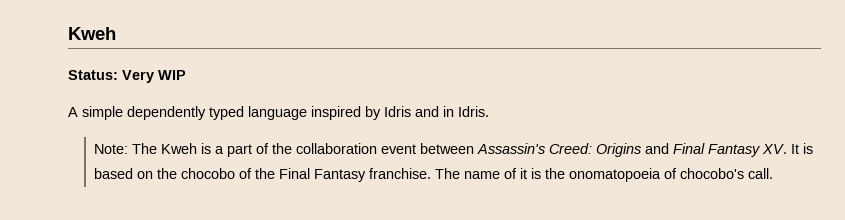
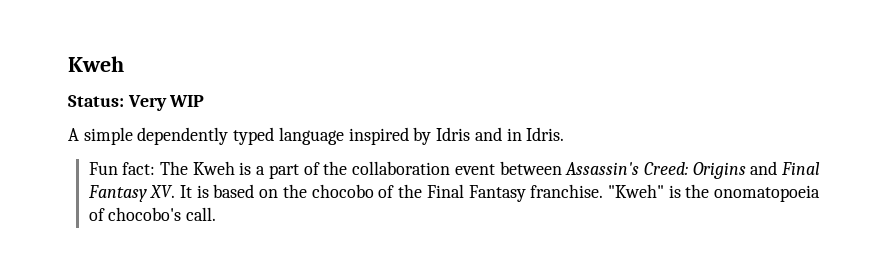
[93,144,128,154] Note: -> [88,162,156,175] Fun fact:
[434,168,527,179] The name of it -> [607,184,664,198] "Kweh"

